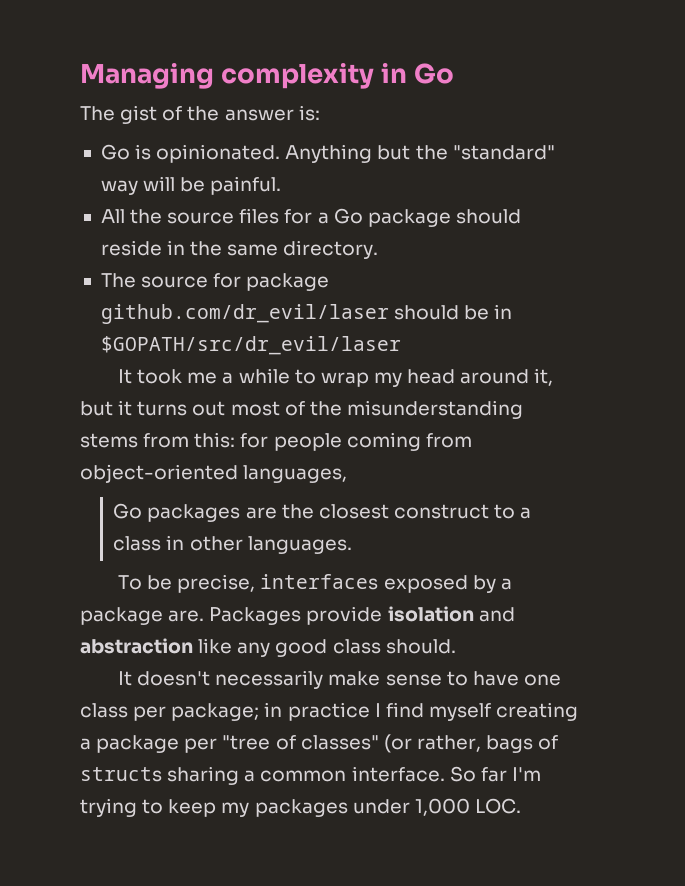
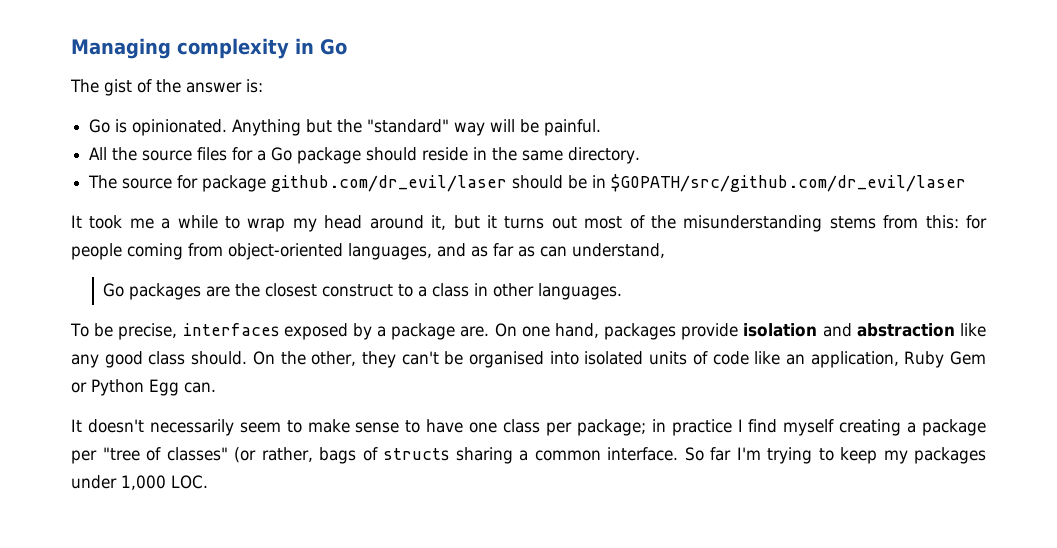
[100,336,401,355] $GOPATH/src/dr_evil/laser -> [611,174,967,192] $GOPATH/src/github.com/dr_evil/laser
(348, 474) none -> [437,243,665,258] and as far as can understand,
[209,607,302,625] Packages -> [494,323,677,340] On one hand, packages
(456, 646) none -> [252,351,987,368] [71,379,216,396] On the other, they can't be organised into isolated units of code like an application, Ruby Gem or Python Egg can.
(324, 679) none -> [239,420,302,433] seem to

